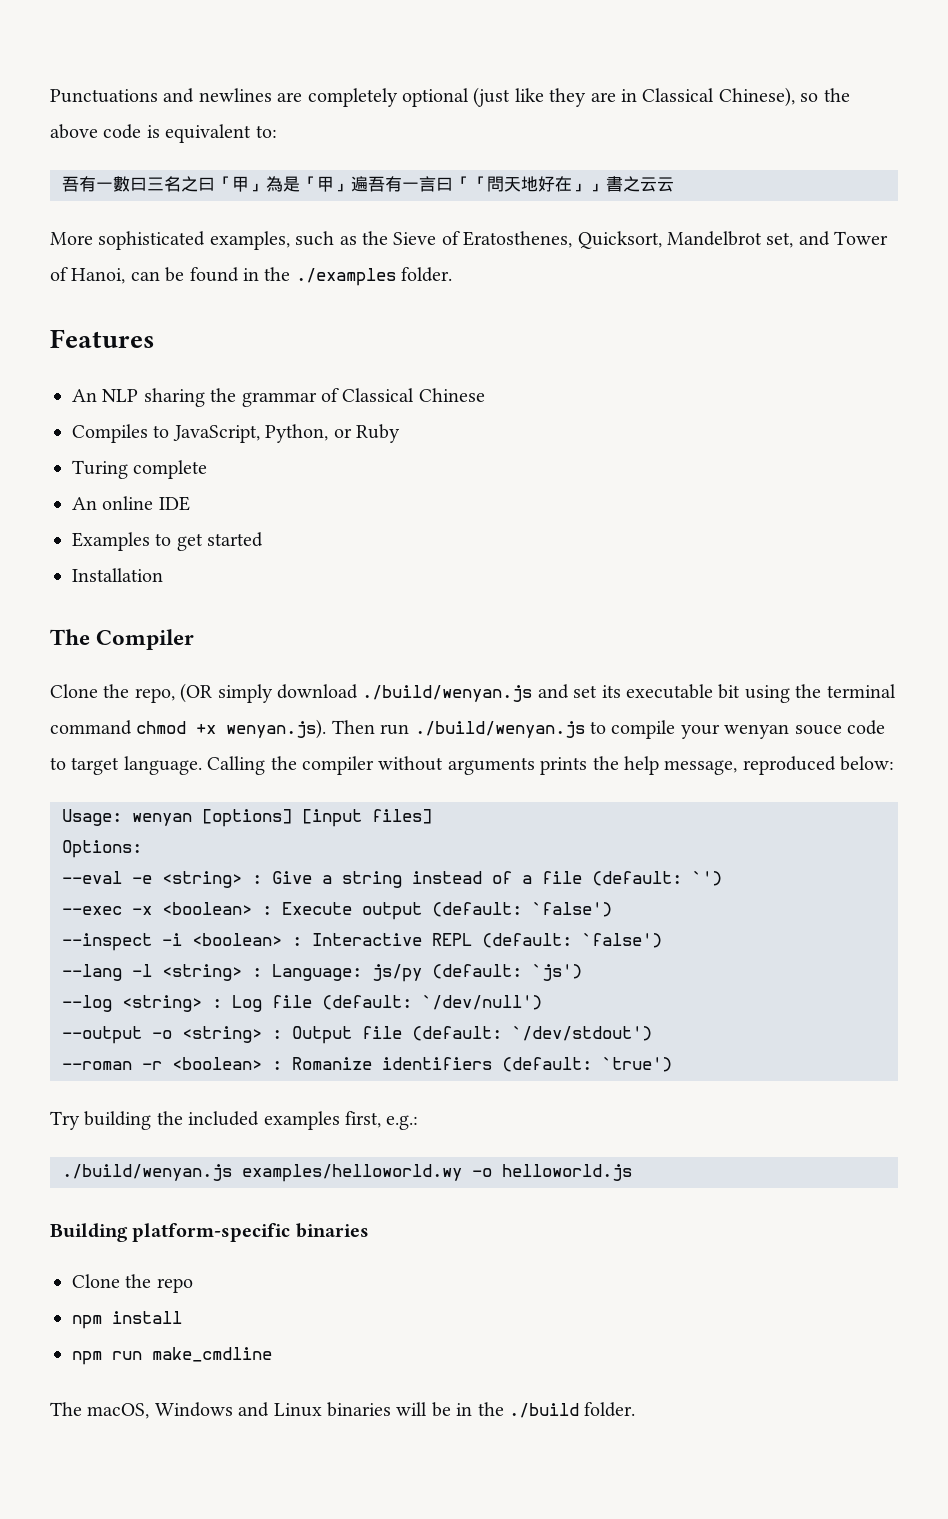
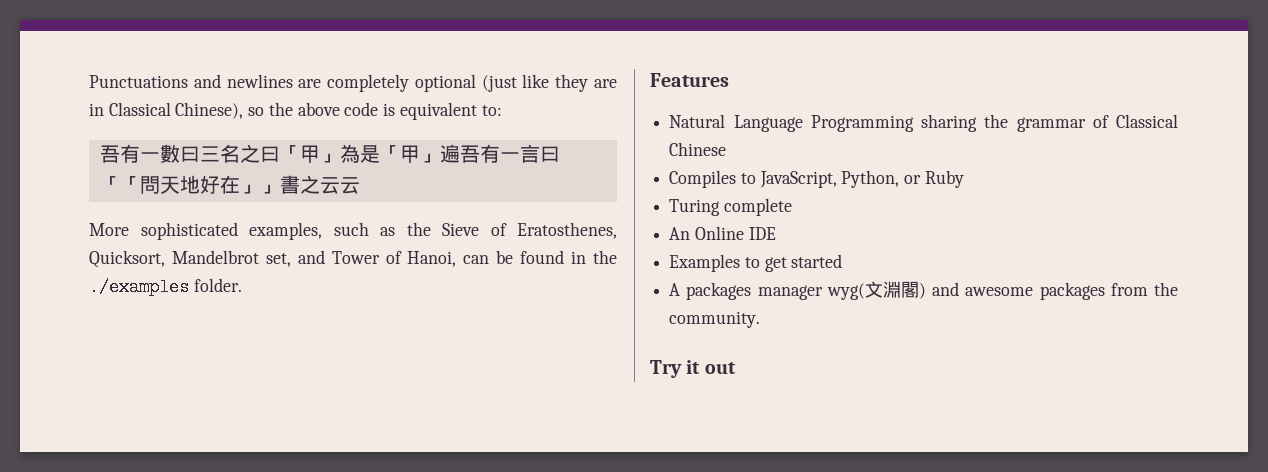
[72,389,139,402] An NLP -> [669,114,914,132] Natural Language Programming
[102,496,154,510] online -> [694,226,744,240] Online
[72,568,163,582] [50,629,195,650] [50,683,896,703] [50,719,885,739] [50,756,895,775] [62,809,432,827] [62,840,142,858] [62,871,722,888] [62,902,612,920] [62,933,662,951] [62,964,582,982] [62,995,542,1012] [62,1026,652,1044] [62,1057,672,1072] [50,1111,419,1130] [62,1164,632,1182] [50,1223,369,1242] [72,1274,193,1293] [72,1311,182,1329] [72,1347,272,1365] [50,1402,636,1419] Installation // The Compiler // Clone the repo, (OR simply download ./build/wenyan.js and set its executable bit using the terminal command chmod +x wenyan.js). Then run ./build/wenyan.js to compile your wenyan souce code to target language. Calling the compiler without arguments prints the help message, reproduced below: // Usage: wenyan [options] [input files] // Options: // --eval -e <string> : Give a string instead of a file (default: `') // --exec -x <boolean> : Execute output (default: `false') // --inspect -i <boolean> : Interactive REPL (default: `false') // --lang -l <string> : Language: js/py (default: `js') // --log <string> : Log file (default: `/dev/null') // --output -o <string> : Output file (default: `/dev/stdout') // --roman -r <boolean> : Romanize identifiers (default: `true') // Try building the included examples first, e.g.: // ./build/wenyan.js examples/helloworld.wy -o helloworld.js // Building platform-specific binaries // Clone the repo // npm install // npm run make_cmdline // The macOS, Windows and Linux binaries will be in the ./build folder. -> [669,281,1178,300] [669,311,761,328] [650,360,736,378] A packages manager wyg(文淵閣) and awesome packages from the community. // Try it out

